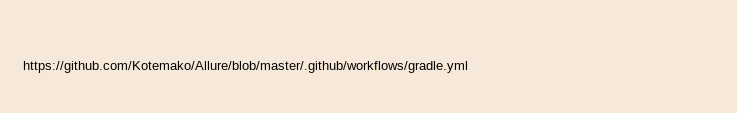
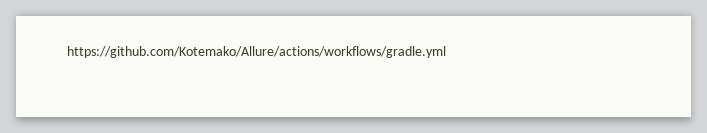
[23,61,468,73] https://github.com/Kotemako/Allure/blob/master/.github/workflows/gradle.yml -> [67,46,446,58] https://github.com/Kotemako/Allure/actions/workflows/gradle.yml

